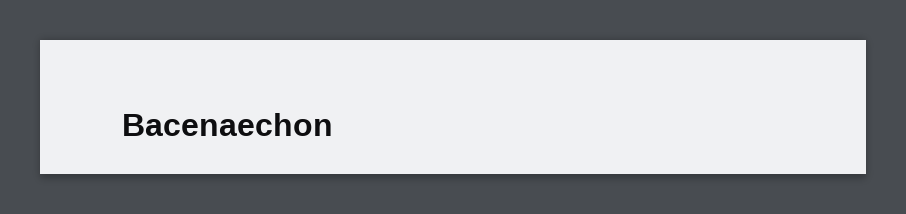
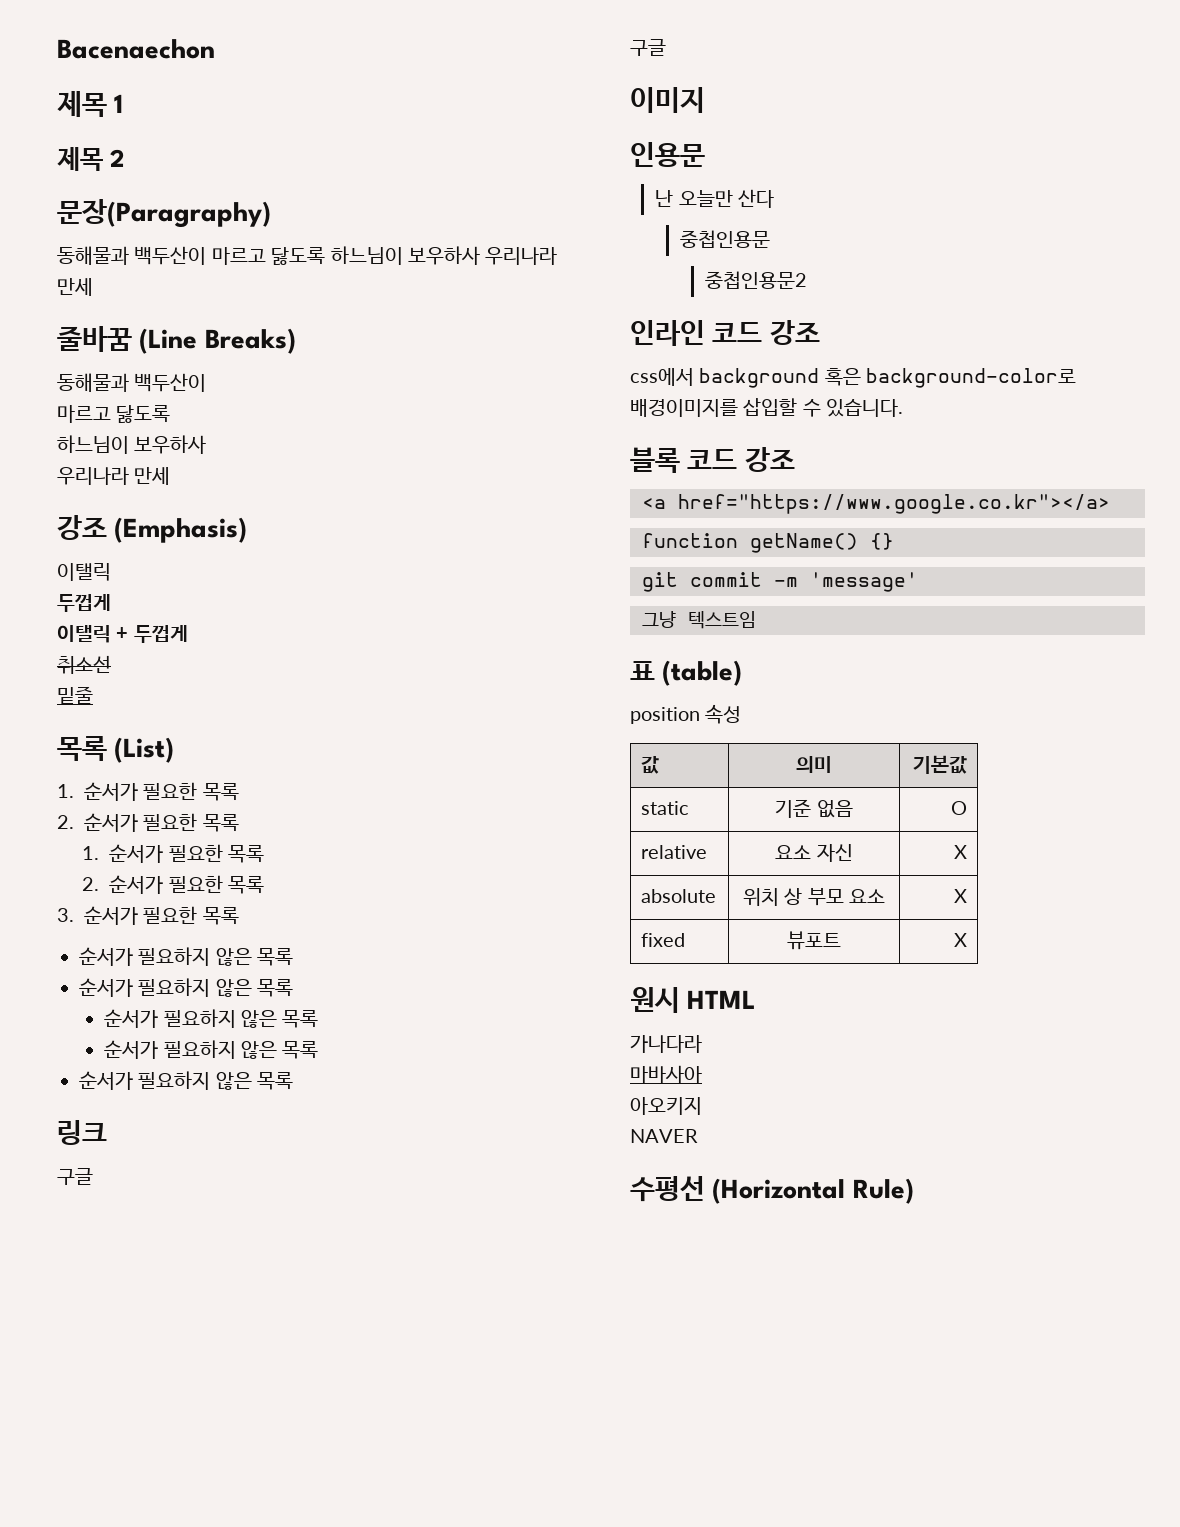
(333, 124) none -> [57,91,124,117] [57,147,125,171] [57,199,271,228] [57,246,558,265] [57,278,93,296] [57,326,296,354] [57,373,207,392] [57,405,171,423] [57,435,207,454] [57,467,171,485] [57,515,248,543] [57,563,111,581] [57,594,111,612] [57,625,188,643] [57,655,111,674] [57,686,93,704] [57,736,175,763] [57,782,239,801] [57,813,239,832] [82,844,264,863] [82,875,264,894] [57,906,239,925] [79,947,294,966] [79,978,294,997] [104,1009,319,1028] [104,1040,319,1059] [79,1071,294,1090] [57,1120,107,1145] [57,1168,93,1185] [630,39,666,56] [630,87,705,113] [630,142,705,167] [655,189,774,208] [680,230,771,248] [705,271,808,289] [630,320,820,346] [630,368,1077,388] [630,398,904,417] [630,447,795,473] [642,494,1110,514] [642,533,894,553] [642,572,918,592] [642,611,756,629] [630,660,743,686] [630,704,742,724] [641,756,660,774] [796,756,832,773] [912,755,967,774] [641,801,690,815] [775,799,853,818] [950,801,967,815] [641,845,708,859] [775,844,853,862] [953,845,967,859] [641,889,717,903] [742,888,886,906] [953,889,967,903] [641,933,686,947] [787,931,841,950] [953,933,967,947] [630,987,756,1013] [630,1035,702,1053] [630,1065,702,1084] [630,1097,702,1115] [630,1129,698,1143] [630,1176,914,1204] // 제목 1 // 제목 2 // 문장(Paragraphy) // 동해물과 백두산이 마르고 닳도록 하느님이 보우하사 우리나라 만세 // 줄바꿈 (Line Breaks) // 동해물과 백두산이 // 마르고 닳도록 // 하느님이 보우하사 // 우리나라 만세 // 강조 (Emphasis) // 이탤릭 // 두껍게 // 이탤릭 + 두껍게 // 취소선 // 밑줄 // 목록 (List) // 1. 순서가 필요한 목록 // 2. 순서가 필요한 목록 // 1. 순서가 필요한 목록 // 2. 순서가 필요한 목록 // 3. 순서가 필요한 목록 // 순서가 필요하지 않은 목록 // 순서가 필요하지 않은 목록 // 순서가 필요하지 않은 목록 // 순서가 필요하지 않은 목록 // 순서가 필요하지 않은 목록 // 링크 // 구글 // 구글 // 이미지 // 인용문 // 난 오늘만 산다 // 중첩인용문 // 중첩인용문2 // 인라인 코드 강조 // css에서 background 혹은 background-color로 배경이미지를 삽입할 수 있습니다. // 블록 코드 강조 // <a href="https://www.google.co.kr"></a> // function getName() {} // git commit -m 'message' // 그냥 텍스트임 // 표 (table) // position 속성 // 값 | 의미 | 기본값 // static | 기준 없음 | O // relative | 요소 자신 | X // absolute | 위치 상 부모 요소 | X // fixed | 뷰포트 | X // 원시 HTML // 가나다라 // 마바사아 // 아오키지 // NAVER // 수평선 (Horizontal Rule)

